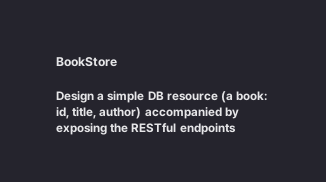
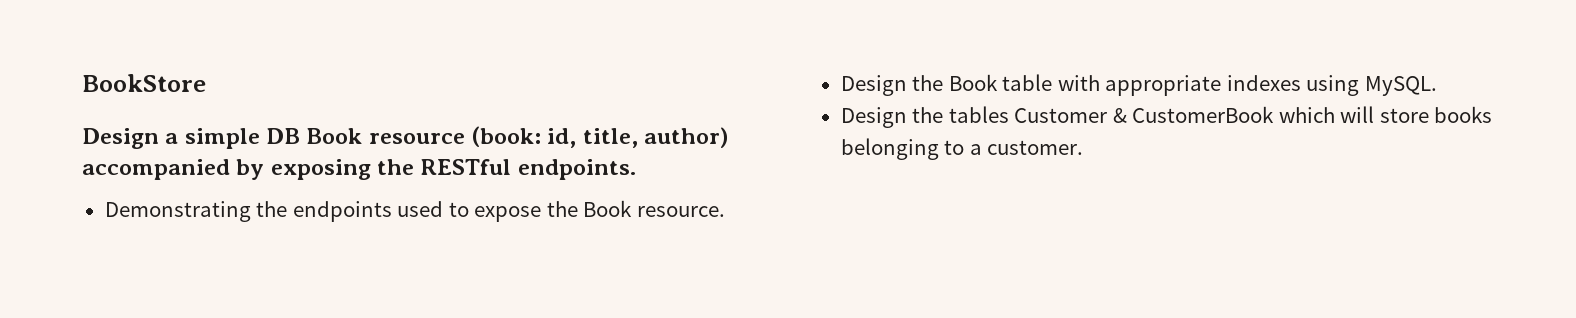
[166,91,268,103] resource (a book: -> [306,126,542,147] Book resource (book:
[179,123,236,135] endpoints -> [517,159,636,180] [104,200,725,222] [840,74,1437,96] [840,106,1493,128] [840,138,1084,160] endpoints. // Demonstrating the endpoints used to expose the Book resource. // Design the Book table with appropriate indexes using MySQL. // Design the tables Customer & CustomerBook which will store books belonging to a customer.

